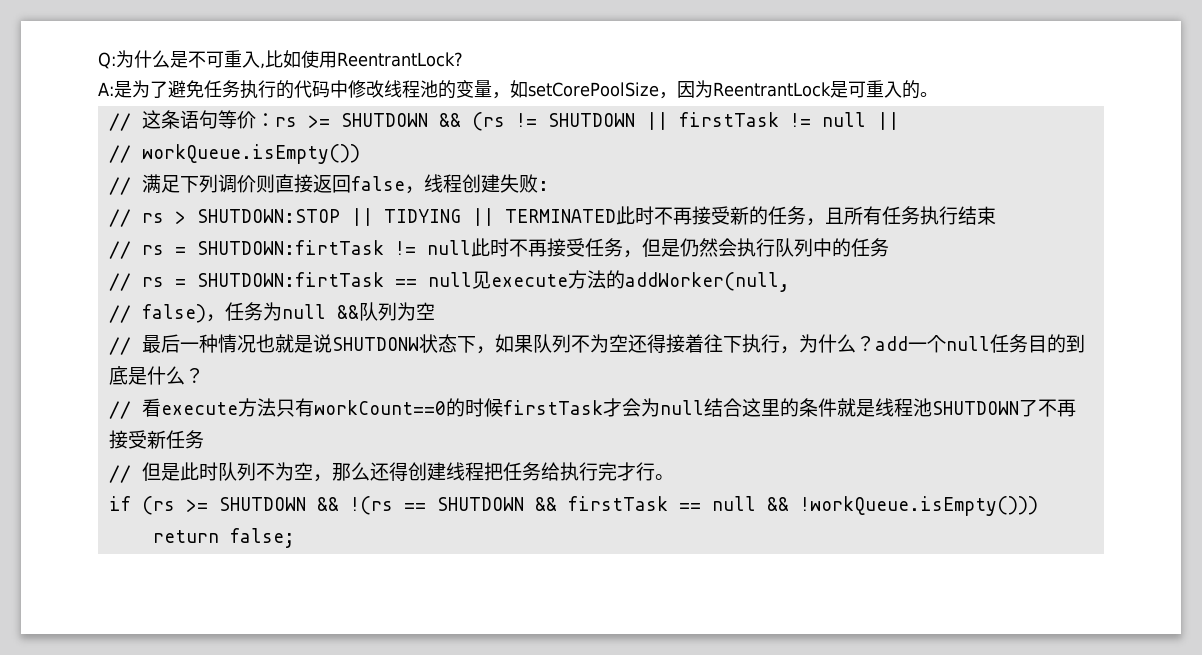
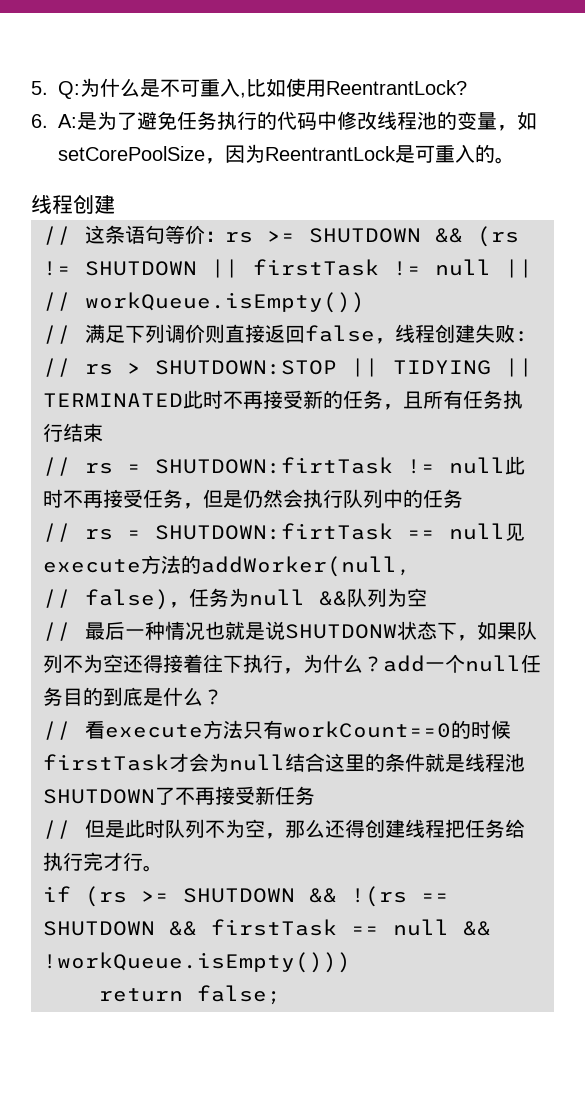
(98, 60) none -> [31,81,48,95] 5.
(463, 59) none -> [31,114,48,128] 6.
(938, 94) none -> [31,194,115,214] // 线程创建

